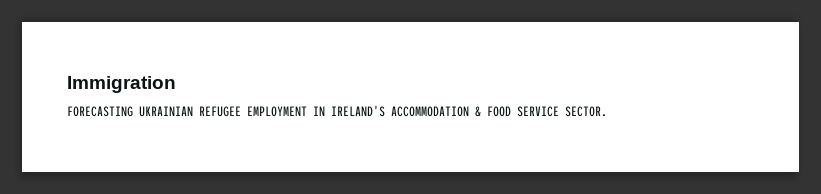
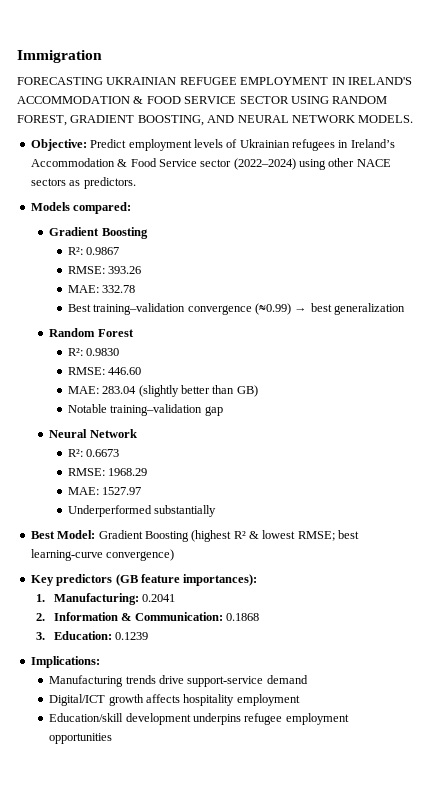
[565,106,607,117] SECTOR. -> [239,96,388,104] [17,115,414,126] [30,139,395,151] [30,158,391,170] [30,177,136,189] [30,202,132,214] [49,227,148,239] [67,247,120,255] [67,266,142,274] [67,285,136,293] [67,303,406,315] [49,328,134,337] [67,348,120,356] [67,367,142,375] [67,385,258,397] [67,404,223,416] [49,429,137,438] [67,449,120,457] [67,468,148,476] [67,487,142,495] [67,505,217,517] [30,530,360,542] [30,549,175,561] [30,574,258,586] [35,593,176,605] [35,612,260,621] [35,631,149,640] [30,656,100,668] [49,675,308,687] [49,694,300,706] [49,713,349,725] [49,733,113,744] SECTOR USING RANDOM FOREST, GRADIENT BOOSTING, AND NEURAL NETWORK MODELS. // Objective: Predict employment levels of Ukrainian refugees in Ireland’s Accommodation & Food Service sector (2022–2024) using other NACE sectors as predictors. // Models compared: // Gradient Boosting // R²: 0.9867 // RMSE: 393.26 // MAE: 332.78 // Best training–validation convergence (≈0.99) → best generalization // Random Forest // R²: 0.9830 // RMSE: 446.60 // MAE: 283.04 (slightly better than GB) // Notable training–validation gap // Neural Network // R²: 0.6673 // RMSE: 1968.29 // MAE: 1527.97 // Underperformed substantially // Best Model: Gradient Boosting (highest R² & lowest RMSE; best learning-curve convergence) // Key predictors (GB feature importances): // 1. Manufacturing: 0.2041 // 2. Information & Communication: 0.1868 // 3. Education: 0.1239 // Implications: // Manufacturing trends drive support-service demand // Digital/ICT growth affects hospitality employment // Education/skill development underpins refugee employment opportunities

